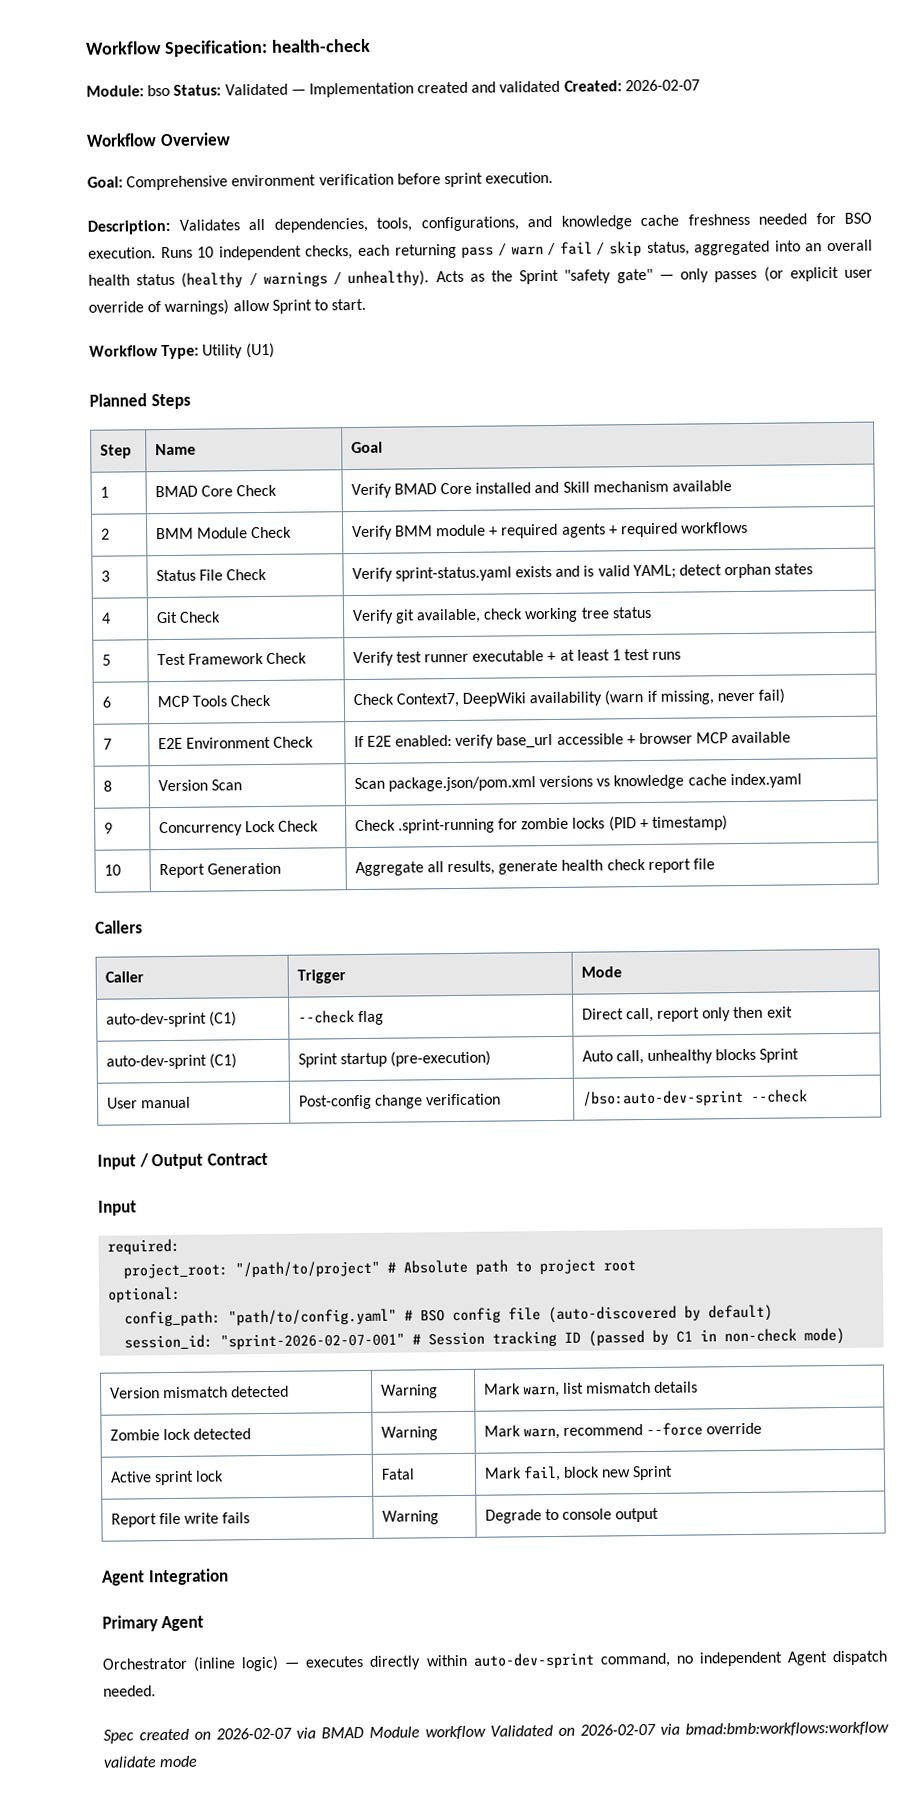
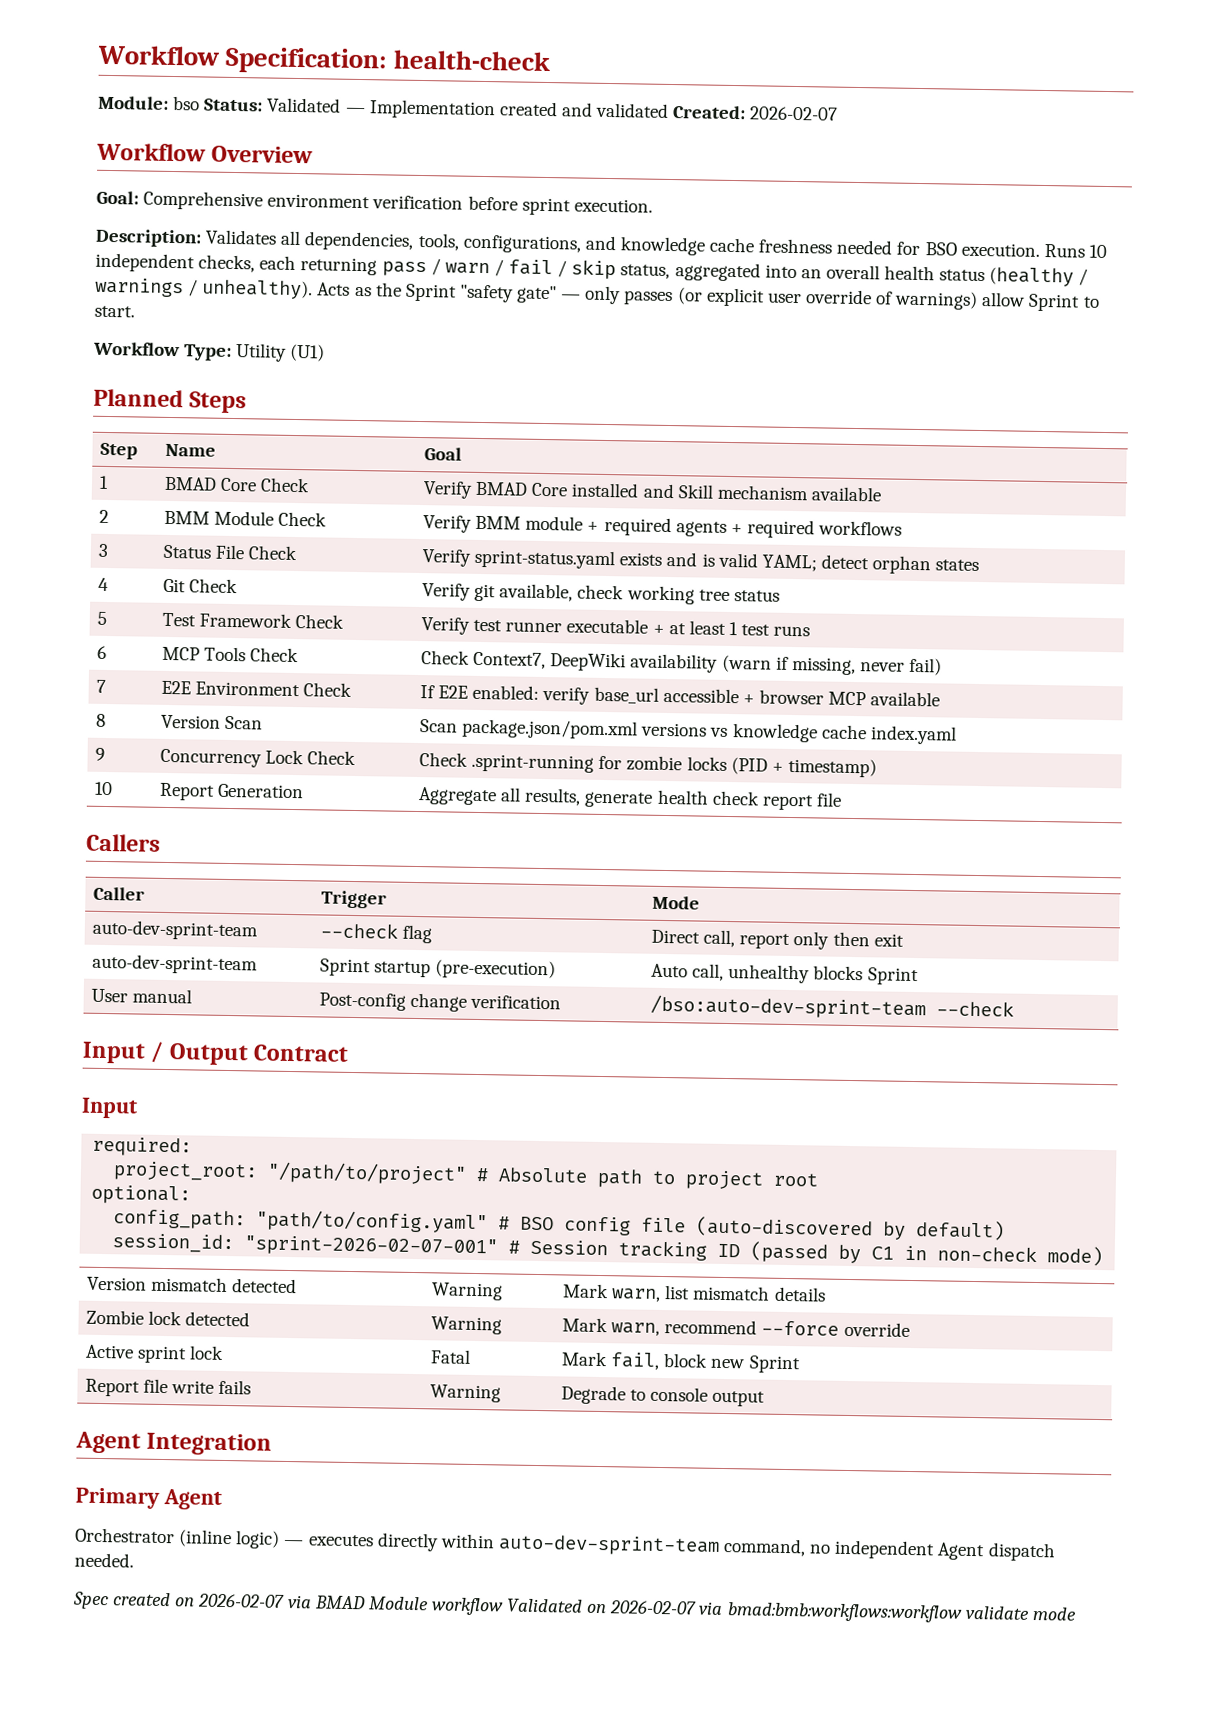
[105,1011,237,1028] auto-dev-sprint (C1) -> [92,919,259,941] auto-dev-sprint-team
[105,1053,237,1070] auto-dev-sprint (C1) -> [92,953,259,975] auto-dev-sprint-team
[581,1089,744,1107] /bso:auto-dev-sprint -> [650,994,927,1020] /bso:auto-dev-sprint-team
[472,1652,595,1669] auto-dev-sprint -> [497,1534,720,1556] auto-dev-sprint-team

